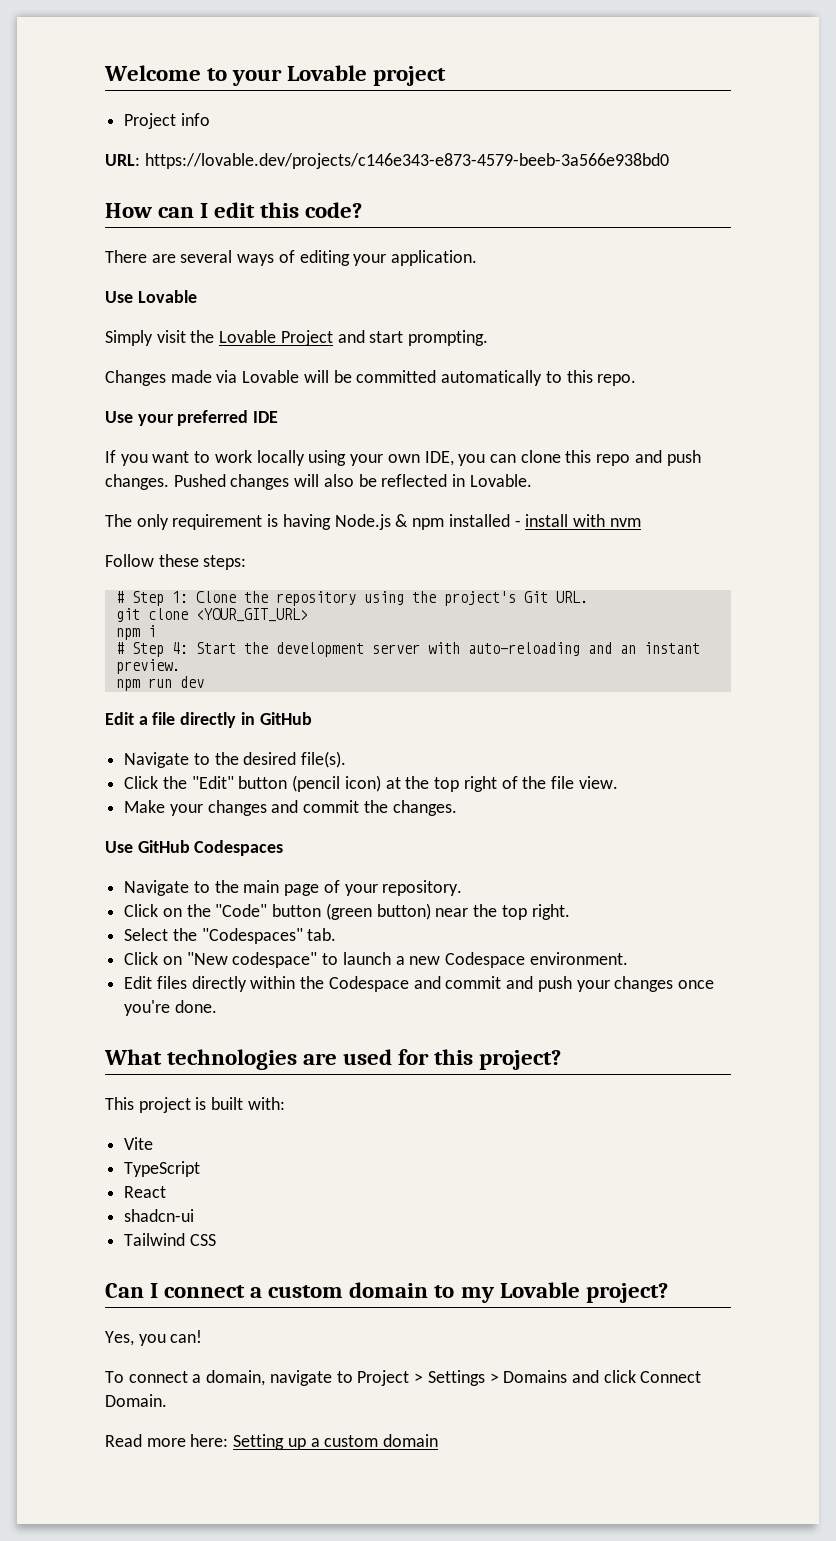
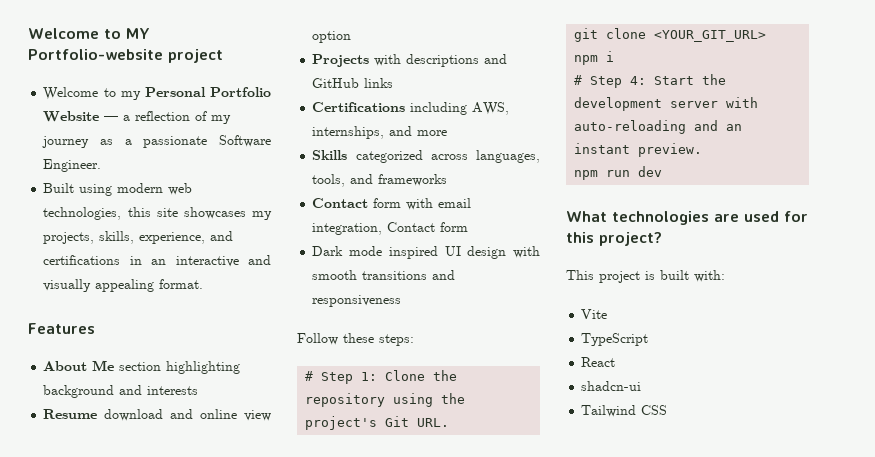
[104,65,368,86] Welcome to your Lovable -> [28,28,150,39] [28,49,163,60] Welcome to MY Portfolio-website
[124,113,210,129] [105,153,669,169] [105,202,363,218] [105,250,478,266] [105,290,197,303] [105,330,489,346] [105,370,637,386] [105,410,279,426] [105,450,701,466] [105,474,532,490] [105,514,641,530] Project info // URL: https://lovable.dev/projects/c146e343-e873-4579-beeb-3a566e938bd0 // How can I edit this code? // There are several ways of editing your application. // Use Lovable // Simply visit the Lovable Project and start prompting. // Changes made via Lovable will be committed automatically to this repo. // Use your preferred IDE // If you want to work locally using your own IDE, you can clone this repo and push changes. Pushed changes will also be reflected in Lovable. // The only requirement is having Node.js & npm installed - install with nvm -> [43,87,271,100] [43,111,232,124] [42,135,271,148] [43,159,102,172] [43,183,193,196] [43,207,272,220] [43,231,234,244] [43,255,271,267] [43,279,204,292] [28,323,95,334] [43,360,241,374] [43,385,199,398] [43,409,271,421] [312,31,352,43] [312,54,508,67] [312,78,394,88] [312,102,510,115] [312,126,448,139] [312,150,540,163] [312,174,448,187] [312,198,472,210] [312,222,469,235] [312,246,540,259] [312,270,456,280] [312,295,402,307] Welcome to my Personal Portfolio Website — a reflection of my journey as a passionate Software Engineer. // Built using modern web technologies, this site showcases my projects, skills, experience, and certifications in an interactive and visually appealing format. // Features // About Me section highlighting background and interests // Resume download and online view option // Projects with descriptions and GitHub links // Certifications including AWS, internships, and more // Skills categorized across languages, tools, and frameworks // Contact form with email integration, Contact form // Dark mode inspired UI design with smooth transitions and responsiveness
[105,712,312,728] [124,751,347,768] [124,775,618,792] [124,800,457,816] [105,840,284,856] [124,880,463,896] [124,903,570,920] [124,928,337,944] [124,952,628,968] [124,976,714,992] [124,1000,217,1016] // Edit a file directly in GitHub // Navigate to the desired file(s). // Click the "Edit" button (pencil icon) at the top right of the file view. // Make your changes and commit the changes. // Use GitHub Codespaces // Navigate to the main page of your repository. // Click on the "Code" button (green button) near the top right. // Select the "Codespaces" tab. // Click on "New codespace" to launch a new Codespace environment. // Edit files directly within the Codespace and commit and push your changes once you're done. -> (663, 171) none
[105,1282,668,1303] [105,1330,203,1346] [105,1370,702,1386] [105,1394,167,1407] [105,1434,439,1450] // Can I connect a custom domain to my Lovable project? // Yes, you can! // To connect a domain, navigate to Project > Settings > Domains and click Connect Domain. // Read more here: Setting up a custom domain -> (668, 410) none

